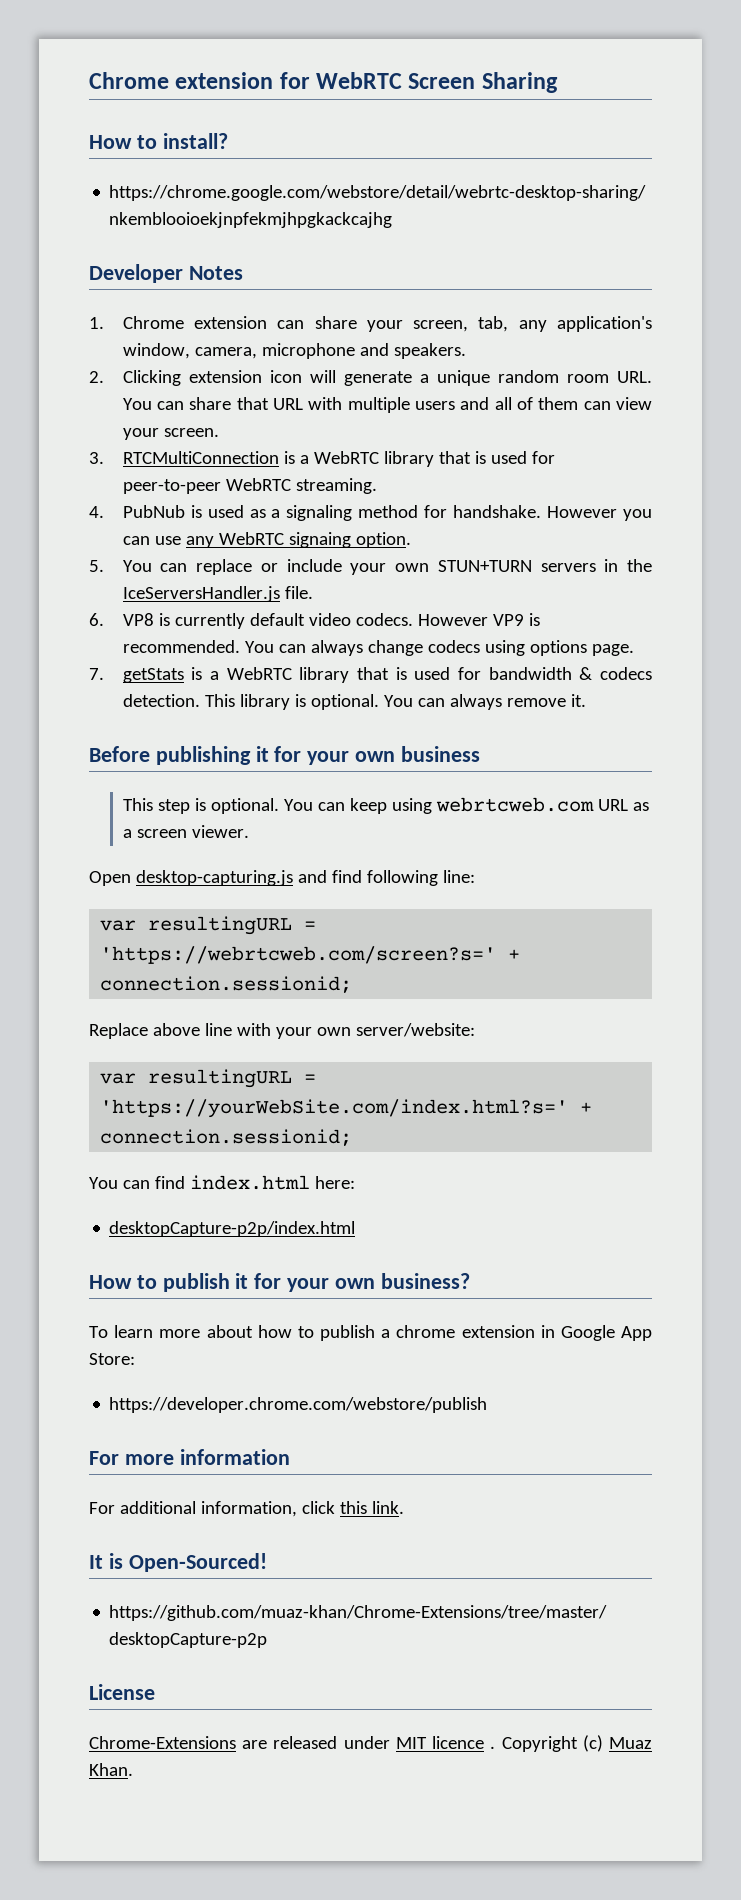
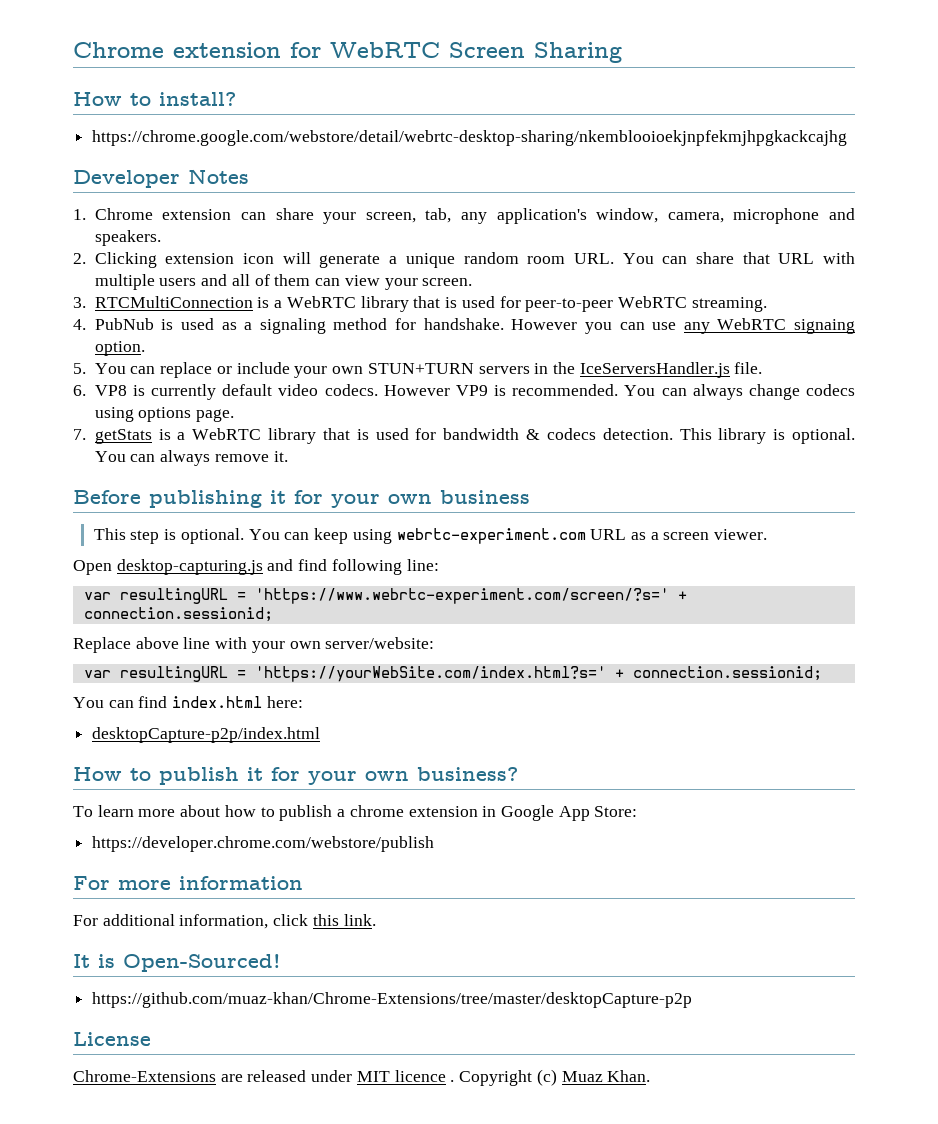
[435,797,594,812] webrtcweb.com -> [396,528,586,544] webrtc-experiment.com
[100,946,497,964] 'https://webrtcweb.com/screen?s=' -> [254,588,669,604] 'https://www.webrtc-experiment.com/screen/?s='

